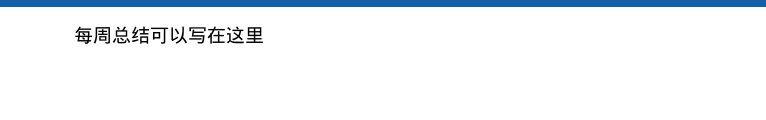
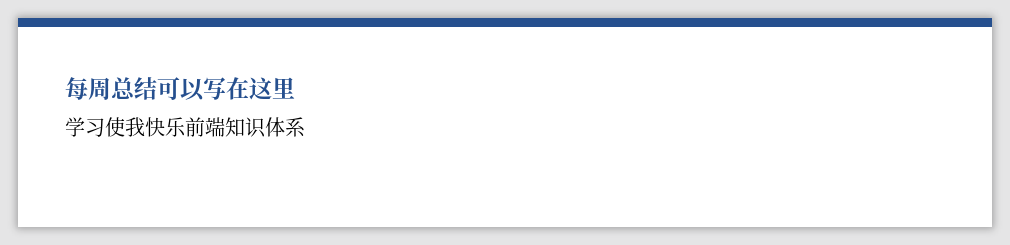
(264, 35) none -> [65,117,305,138] // 学习使我快乐前端知识体系

